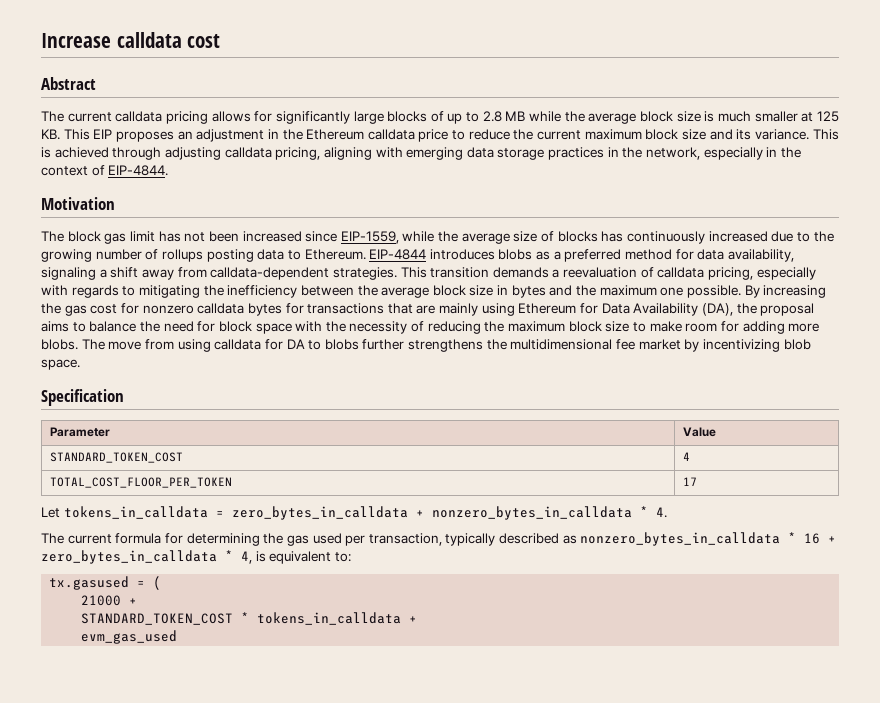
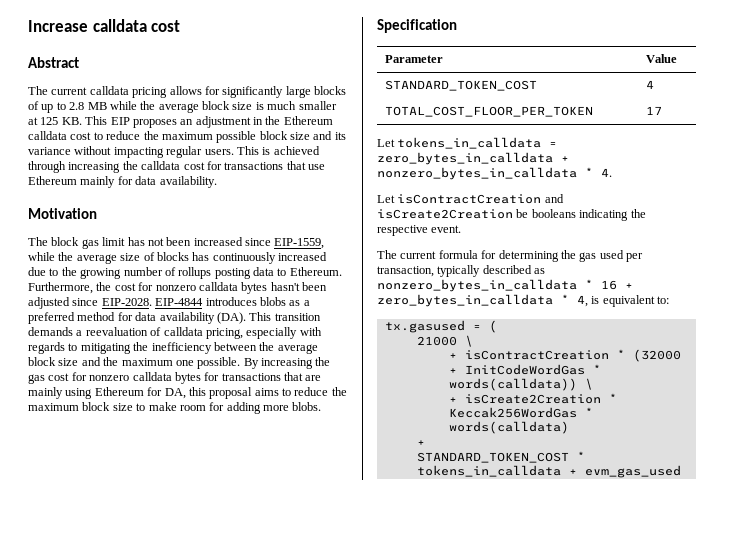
[418,129,642,142] price to reduce the current maximum -> [70,131,257,143] cost to reduce the maximum possible
[754,129,839,140] [41,147,801,160] [41,165,169,176] variance. This is achieved through adjusting calldata pricing, aligning with emerging data storage practices in the network, especially in the context of EIP-4844. -> [28,146,320,158] [28,161,325,173] [28,176,217,188] variance without impacting regular users. This is achieved through increasing the calldata cost for transactions that use Ethereum mainly for data availability.
(366, 254) none -> [28,282,327,294] [28,297,152,309] Furthermore, the cost for nonzero calldata bytes hasn't been adjusted since EIP-2028.
[727,249,794,262] [41,267,397,280] availability, signaling a shift away from calldata-dependent strategies. -> [159,312,246,324] availability (DA).
[497,285,546,298] in bytes -> (79, 362) none
[601,303,815,316] [41,321,481,334] Data Availability (DA), the proposal aims to balance the need for block space with the necessity of reducing -> [164,387,329,399] DA, this proposal aims to reduce
[81,339,811,352] [41,359,80,370] The move from using calldata for DA to blobs further strengthens the multidimensional fee market by incentivizing blob space. -> (322, 406) none
(667, 512) none -> [377,194,564,204] [377,209,646,221] [377,225,462,236] // Let isContractCreation and isCreate2Creation be booleans indicating the respective event.
(122, 600) none -> [464,335,473,347] [448,349,681,362] [448,364,601,375] [448,378,593,391] [448,393,617,404] [448,407,593,418] [448,421,569,434] \ // + isContractCreation * (32000 + InitCodeWordGas * words(calldata)) \ // + isCreate2Creation * Keccak256WordGas * words(calldata) //
(418, 619) // -> (577, 472) none

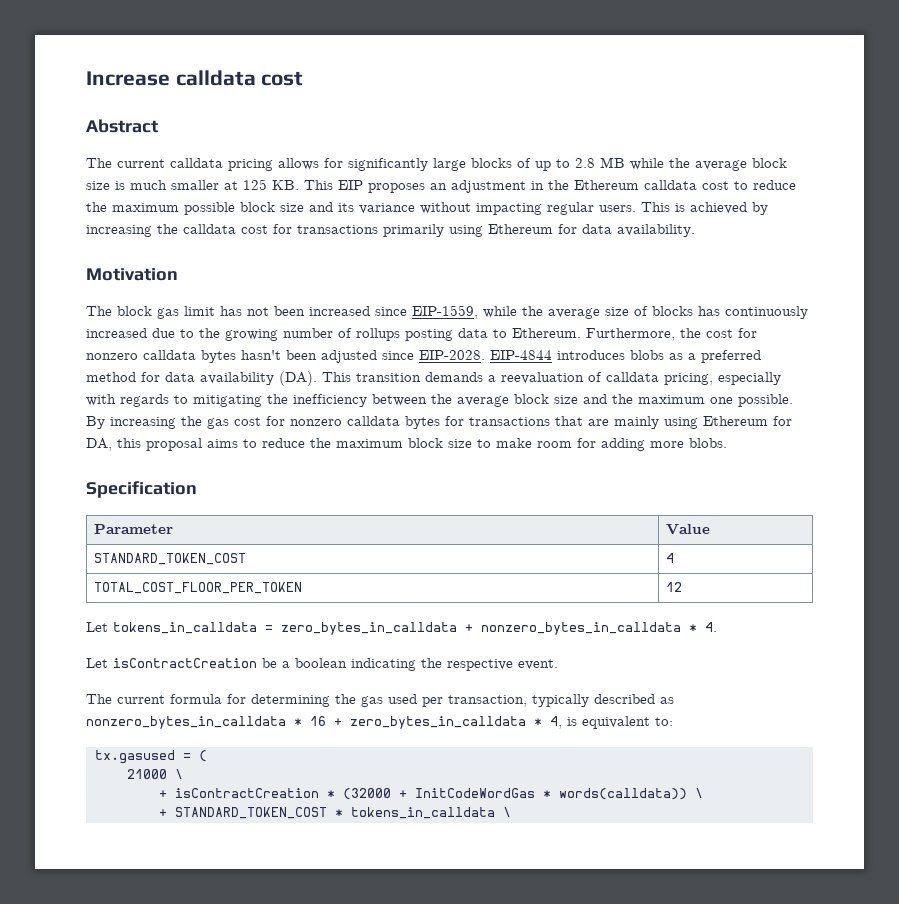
[28,161,66,173] through -> [752,202,768,215] by
[286,161,325,170] [28,176,116,188] that use Ethereum mainly -> [383,224,553,237] primarily using Ethereum
[646,106,663,115] 17 -> [665,582,682,592] 12
[544,194,564,203] [377,209,576,219] and isCreate2Creation be booleans -> [262,658,347,668] be a boolean
[464,393,617,404] [448,407,593,418] [448,421,569,434] [416,440,425,446] isCreate2Creation * Keccak256WordGas * words(calldata) // + // -> (167, 813) none
[568,465,681,478] + evm_gas_used -> [502,807,511,817] \

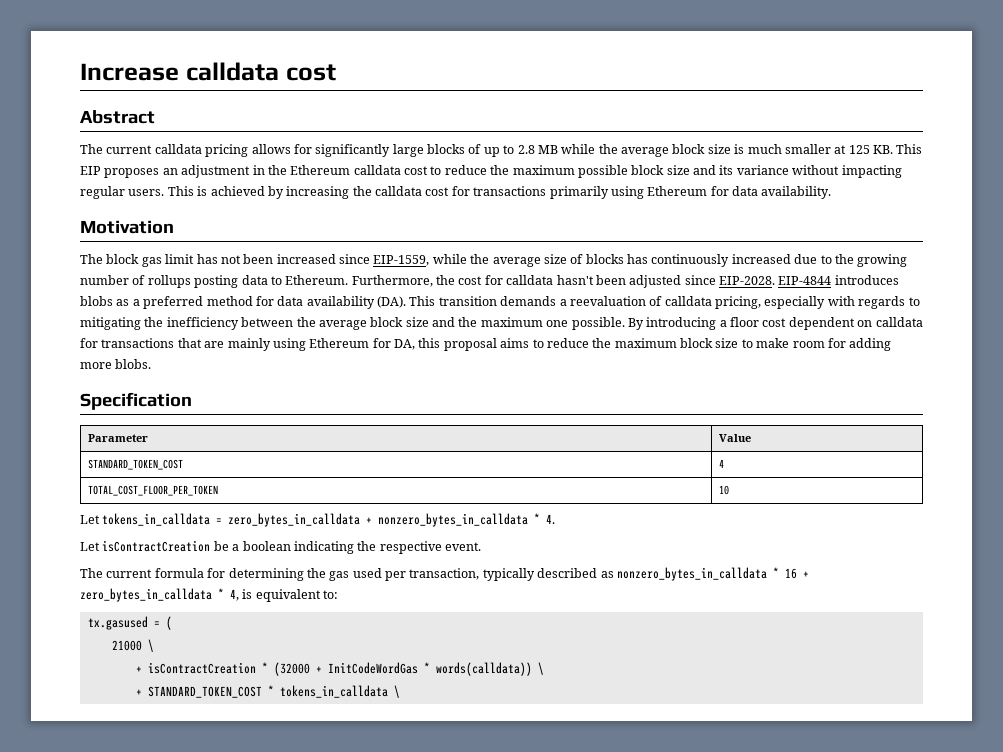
[86,350,236,363] nonzero calldata bytes -> [506,275,554,285] calldata
[110,416,440,429] increasing the gas cost for nonzero calldata bytes -> [646,317,923,330] introducing a floor cost dependent on calldata
[665,582,682,592] 12 -> [718,485,729,495] 10

